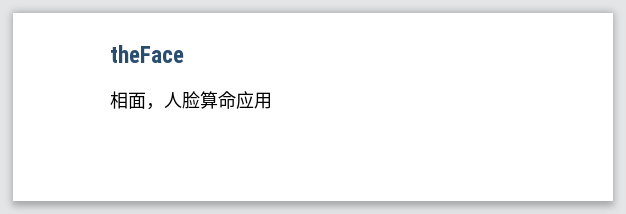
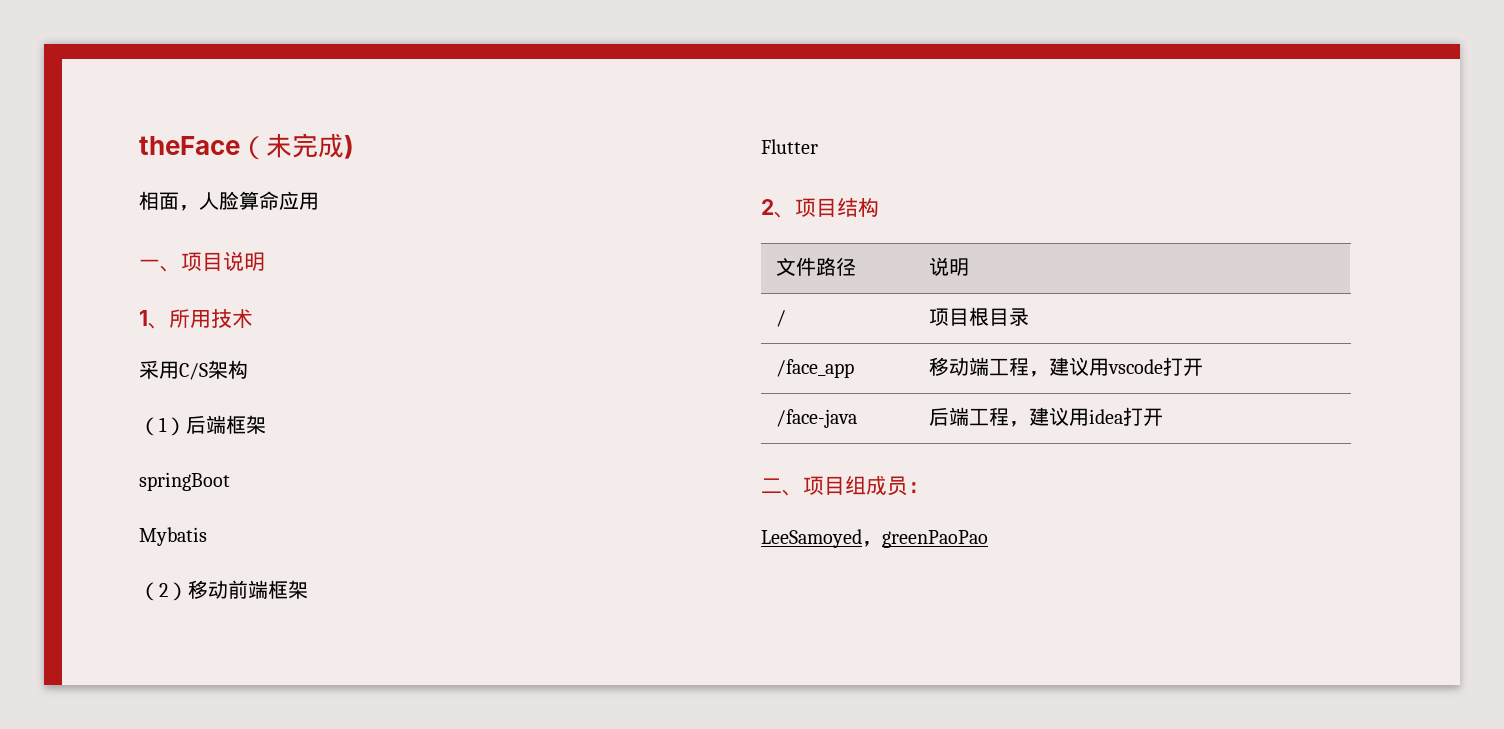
(184, 54) none -> [240,133,354,160] （未完成)
(272, 100) none -> [139,251,265,272] [139,309,253,329] [139,360,248,380] [139,415,266,436] [139,472,230,491] [139,527,207,546] [139,580,308,601] [761,139,818,154] [761,198,879,218] [775,257,856,276] [928,257,969,276] [775,310,786,327] [928,307,1029,326] [775,359,854,378] [928,357,1203,377] [775,409,857,428] [928,407,1163,427] [761,476,929,496] [761,529,988,548] // 一、项目说明 // 1、所用技术 // 采用C/S架构 // （1）后端框架 // springBoot // Mybatis // （2）移动前端框架 // Flutter // 2、项目结构 // 文件路径 | 说明 // / | 项目根目录 // /face_app | 移动端工程，建议用vscode打开 // /face-java | 后端工程，建议用idea打开 // 二、项目组成员： // LeeSamoyed，greenPaoPao

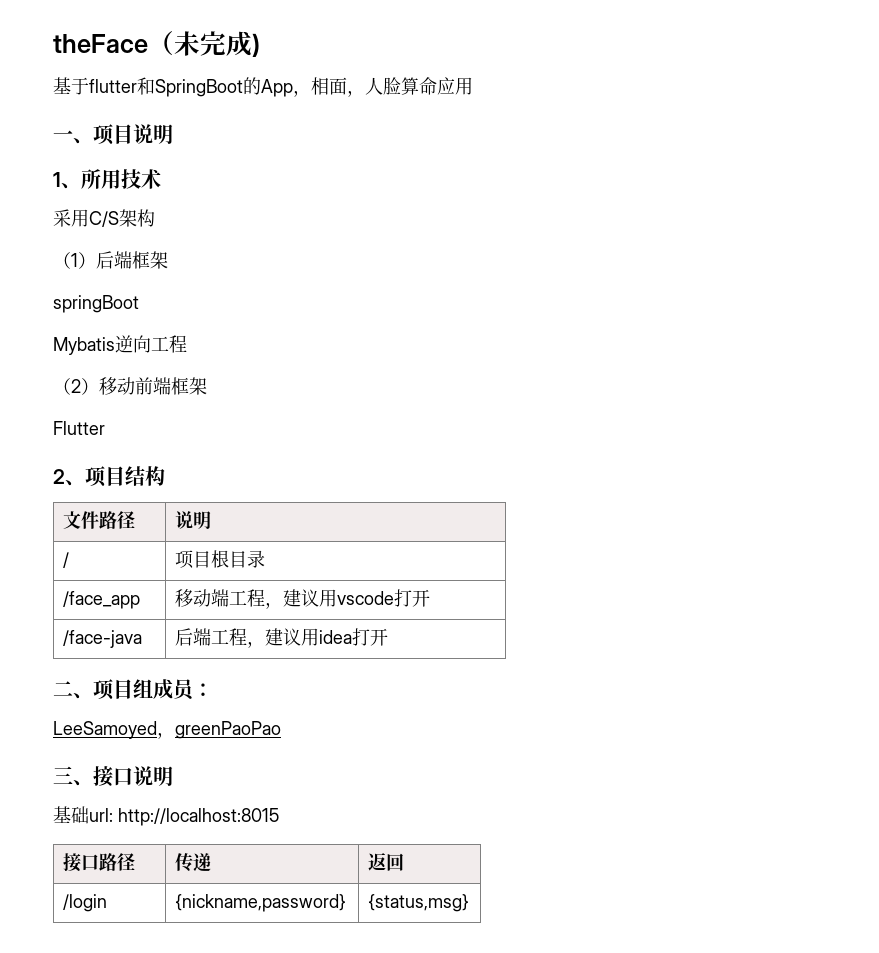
(354, 147) none -> [53,77,311,97] 基于flutter和SpringBoot的App，
(207, 536) none -> [115,335,187,353] 逆向工程
(988, 539) none -> [53,766,173,787] [53,806,279,826] [63,853,136,872] [175,853,212,872] [368,853,405,871] [63,894,108,912] [175,894,347,912] [368,894,470,912] // 三、接口说明 // 基础url: http://localhost:8015 // 接口路径 | 传递 | 返回 // /login | {nickname,password} | {status,msg}

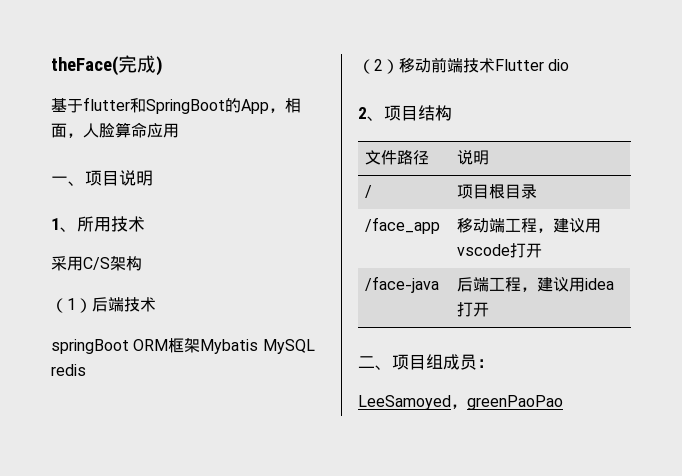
[53,31,200,56] theFace（未 -> [51,56,118,76] theFace(
[132,251,168,269] [53,295,139,313] [53,335,187,355] 框架 // springBoot // Mybatis逆向工程 -> [124,297,156,312] [51,338,315,354] [51,364,86,376] 技术 // springBoot ORM框架Mybatis MySQL redis
[171,377,207,395] 框架 // -> [463,58,495,73] 技术
(105, 428) none -> [548,59,570,71] dio
[53,766,173,787] [53,806,279,826] [63,853,136,872] [175,853,212,872] [368,853,405,871] [63,894,108,912] [175,894,347,912] [368,894,470,912] // 三、接口说明 // 基础url: http://localhost:8015 // 接口路径 | 传递 | 返回 // /login | {nickname,password} | {status,msg} -> (563, 402) none

